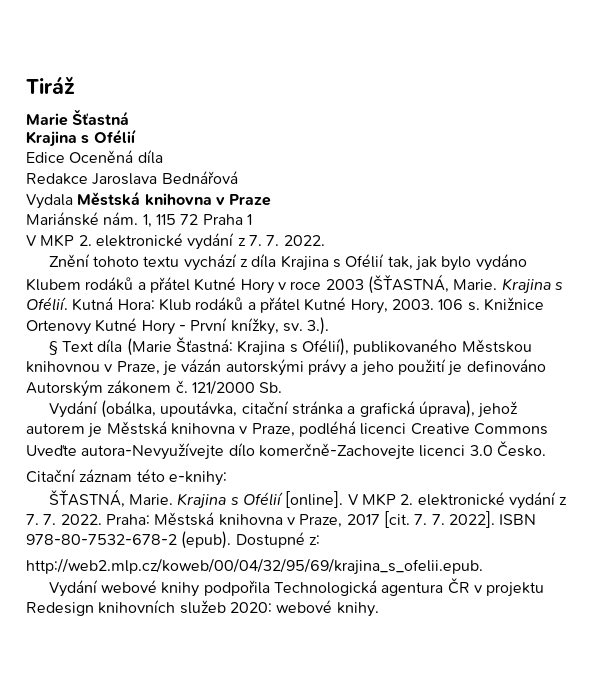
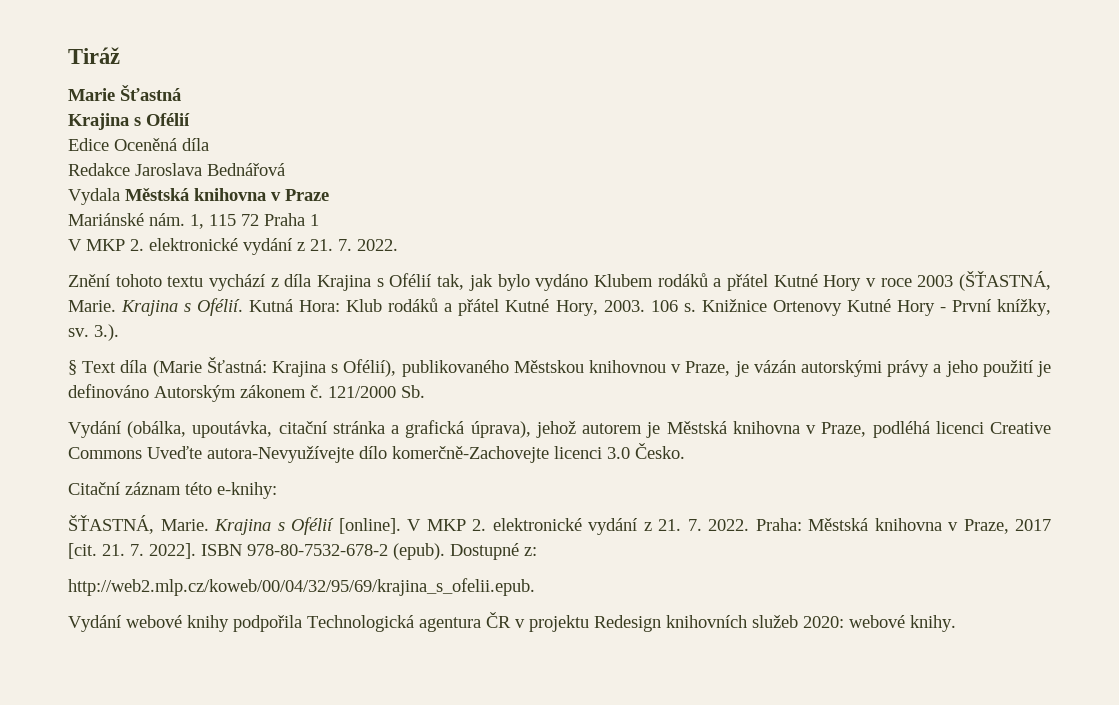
[248,235,262,246] 7. -> [310,239,333,251] 21.
[26,514,39,525] 7. -> [658,519,681,531] 21.
[414,514,428,525] 7. -> [102,544,125,556] 21.

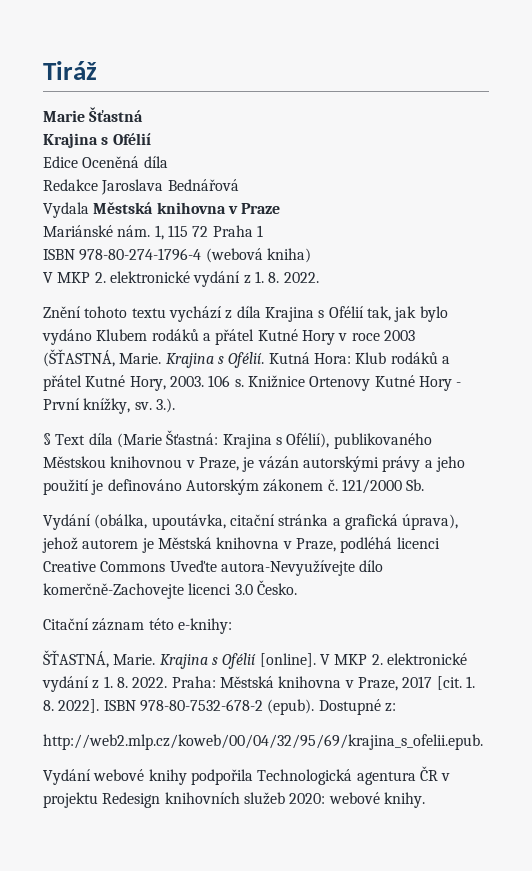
[68,238,352,255] // V MKP 2. elektronické vydání z 21. 7. -> [43,248,311,263] [43,271,280,287] // ISBN 978-80-274-1796-4 (webová kniha) // V MKP 2. elektronické vydání z 1. 8.
[658,519,702,531] 21. 7. -> [103,676,128,688] 1. 8.
[102,544,144,556] 21. 7. -> [465,676,475,688] [43,700,54,711] 1. 8.

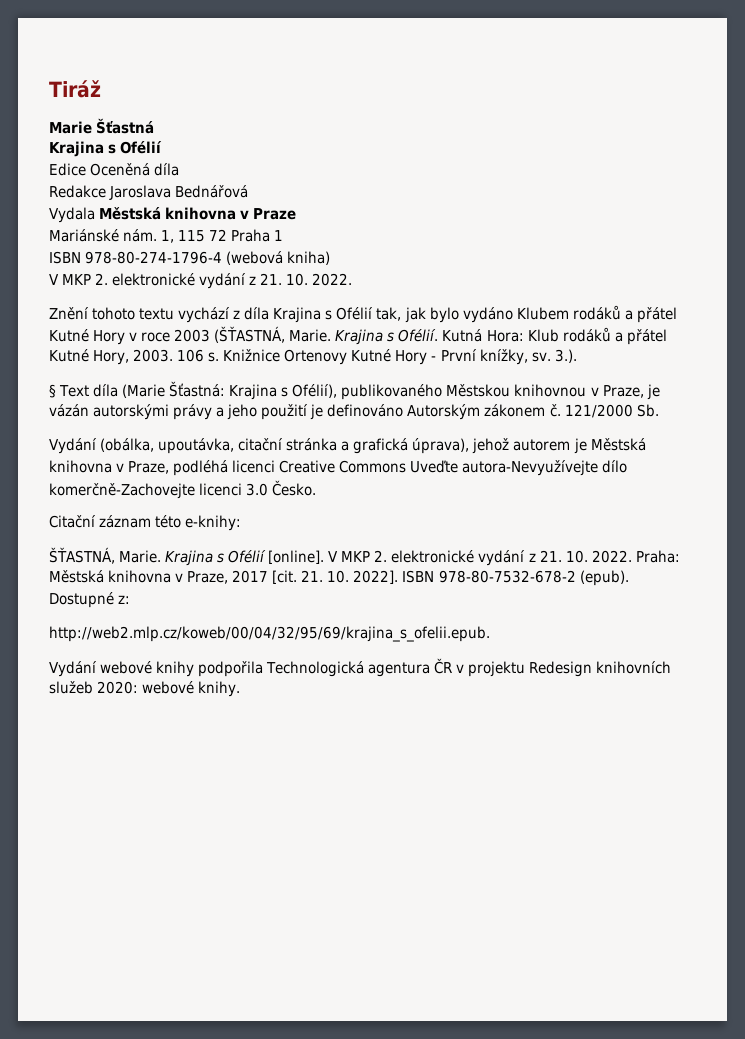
[254,271,280,283] 1. 8. -> [260,273,309,286] 21. 10.
[103,676,128,688] 1. 8. -> [539,550,588,563] 21. 10.
[465,676,475,688] [43,700,54,711] 1. 8. -> [301,570,350,583] 21. 10.

